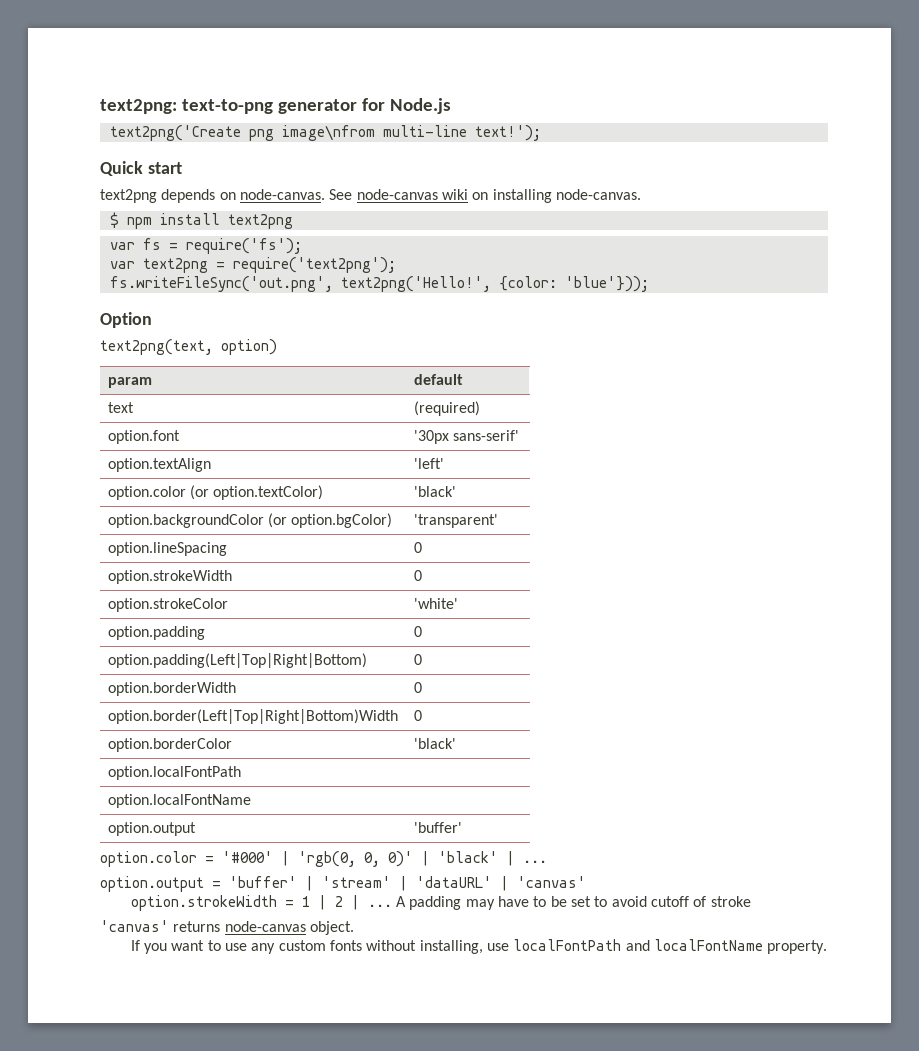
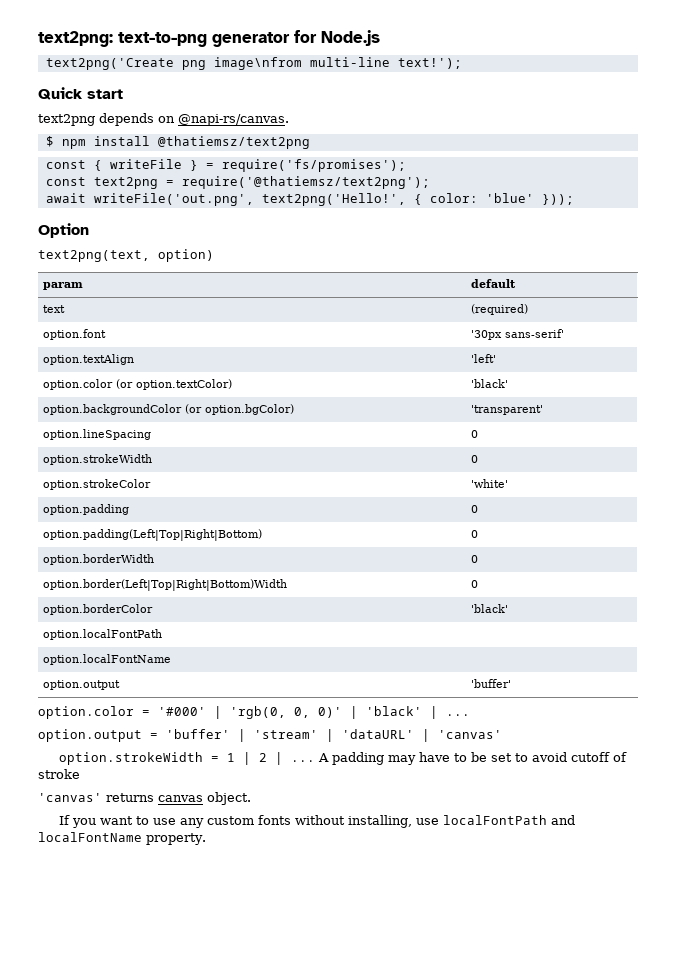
[239,189,641,203] [109,212,293,229] [109,238,302,254] [109,257,396,273] [109,276,649,292] node-canvas. See node-canvas wiki on installing node-canvas. // $ npm install text2png // var fs = require('fs'); // var text2png = require('text2png'); // fs.writeFileSync('out.png', text2png('Hello!', {color: 'blue'})); -> [178,114,289,126] [45,136,310,149] [45,159,406,172] [45,176,430,189] [45,193,574,206] @napi-rs/canvas. // $ npm install @thatiemsz/text2png // const { writeFile } = require('fs/promises'); // const text2png = require('@thatiemsz/text2png'); // await writeFile('out.png', text2png('Hello!', { color: 'blue' }));
[224,921,306,932] node-canvas -> [158,795,203,802] canvas

